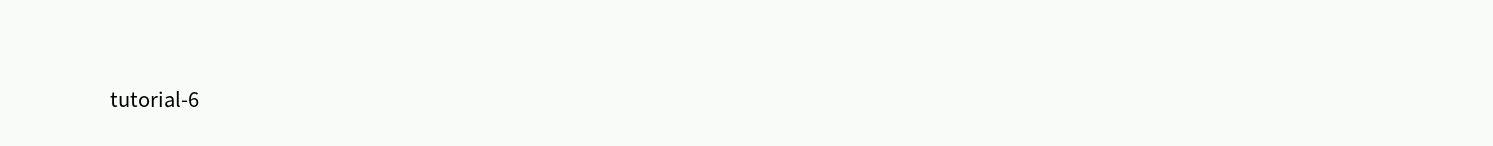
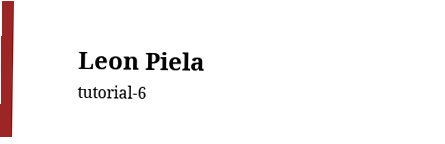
(110, 99) none -> [78,51,206,71] Leon Piela //

